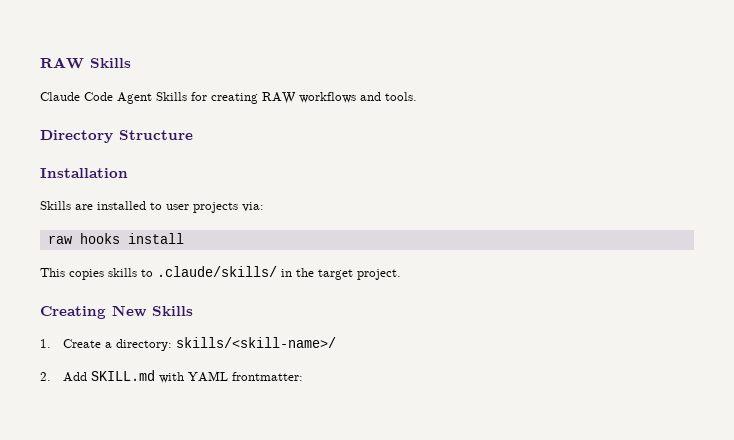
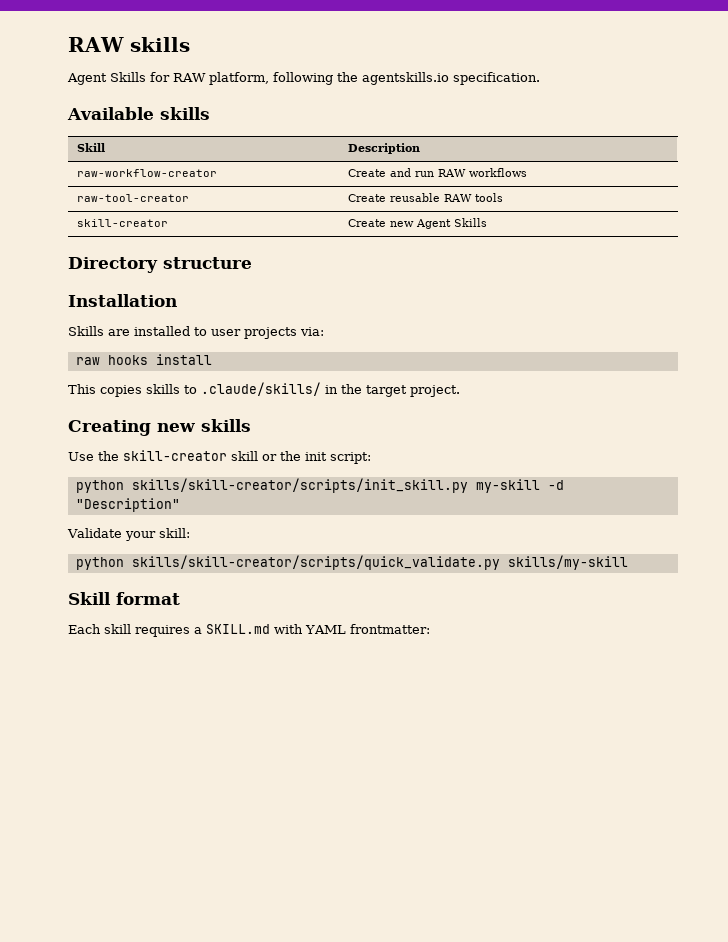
[40,57,131,69] [40,92,417,104] RAW Skills // Claude Code Agent Skills for creating RAW workflows and tools. -> [68,37,190,52] [67,72,540,85] [67,107,210,120] [76,143,105,152] [347,143,420,154] [76,169,217,177] [347,168,527,177] [76,194,189,202] [347,193,503,202] [76,219,168,227] [347,218,487,229] RAW skills // Agent Skills for RAW platform, following the agentskills.io specification. // Available skills // Skill | Description // raw-workflow-creator | Create and run RAW workflows // raw-tool-creator | Create reusable RAW tools // skill-creator | Create new Agent Skills
[119,130,193,140] Structure -> [163,257,252,269] structure
[112,305,193,317] [40,337,336,351] [40,372,87,382] New Skills // 1. Create a directory: skills/<skill-name>/ // 2. Add -> [157,419,251,432] [68,450,371,464] [75,478,564,493] [75,498,180,512] [67,528,190,541] [75,555,628,570] [68,592,180,605] [68,624,202,637] new skills // Use the skill-creator skill or the init script: // python skills/skill-creator/scripts/init_skill.py my-skill -d "Description" // Validate your skill: // python skills/skill-creator/scripts/quick_validate.py skills/my-skill // Skill format // Each skill requires a

